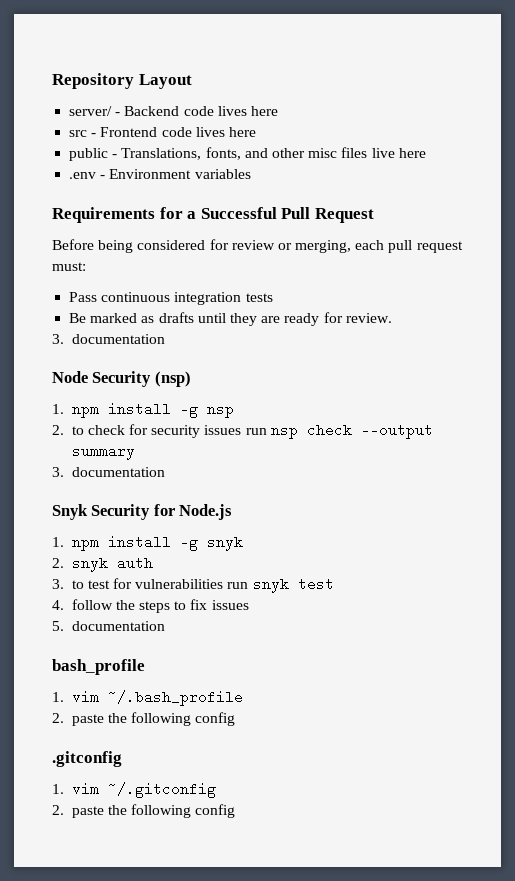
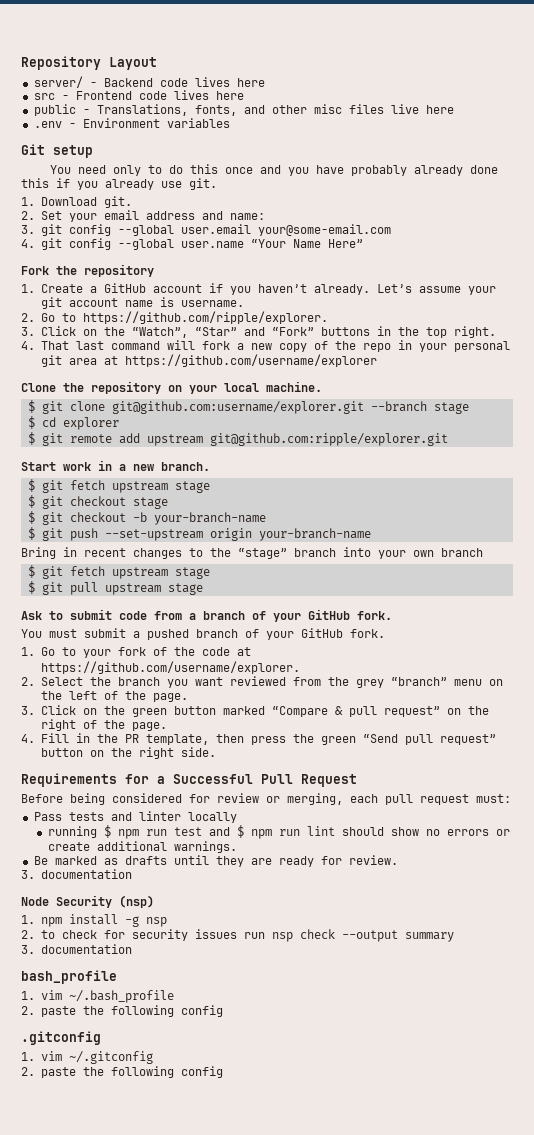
(251, 174) none -> [21,144,93,158] [49,164,498,176] [21,178,217,190] [21,196,132,208] [21,210,265,222] [21,224,391,236] [21,238,363,250] [21,264,154,277] [21,283,496,295] [40,297,244,309] [21,311,328,324] [21,326,496,338] [21,340,510,352] [40,354,377,367] [21,381,322,394] [27,400,469,414] [27,416,119,430] [27,432,448,446] [21,460,210,471] [27,479,210,493] [27,495,168,509] [27,511,266,525] [27,527,371,541] [21,547,483,559] [27,565,210,579] [27,581,203,595] [21,609,392,622] [21,628,385,640] [21,647,251,658] [40,661,300,674] [21,676,503,688] [40,691,188,702] [21,705,489,717] [40,719,167,731] [21,733,496,745] [40,747,216,759] // Git setup // You need only to do this once and you have probably already done this if you already use git. // 1. Download git. // 2. Set your email address and name: // 3. git config --global user.email your@some-email.com // 4. git config --global user.name “Your Name Here” // Fork the repository // 1. Create a GitHub account if you haven’t already. Let’s assume your git account name is username. // 2. Go to https://github.com/ripple/explorer. // 3. Click on the “Watch”, “Star” and “Fork” buttons in the top right. // 4. That last command will fork a new copy of the repo in your personal git area at https://github.com/username/explorer // Clone the repository on your local machine. // $ git clone git@github.com:username/explorer.git --branch stage // $ cd explorer // $ git remote add upstream git@github.com:ripple/explorer.git // Start work in a new branch. // $ git fetch upstream stage // $ git checkout stage // $ git checkout -b your-branch-name // $ git push --set-upstream origin your-branch-name // Bring in recent changes to the “stage” branch into your own branch // $ git fetch upstream stage // $ git pull upstream stage // Ask to submit code from a branch of your GitHub fork. // You must submit a pushed branch of your GitHub fork. // 1. Go to your fork of the code at https://github.com/username/explorer. // 2. Select the branch you want reviewed from the grey “branch” menu on the left of the page. // 3. Click on the green button marked “Compare & pull request” on the right of the page. // 4. Fill in the PR template, then press the green “Send pull request” button on the right side.
[101,292,242,305] continuous integration -> (62, 816) none
(273, 297) none -> [110,811,237,823] [47,825,510,839] [47,841,237,853] and linter locally // running $ npm run test and $ npm run lint should show no errors or create additional warnings.
[52,504,233,520] [52,535,243,551] [52,556,153,572] [52,577,334,593] [52,599,249,613] [52,621,165,631] // Snyk Security for Node.js // 1. npm install -g snyk // 2. snyk auth // 3. to test for vulnerabilities run snyk test // 4. follow the steps to fix issues // 5. documentation -> (132, 949) none

